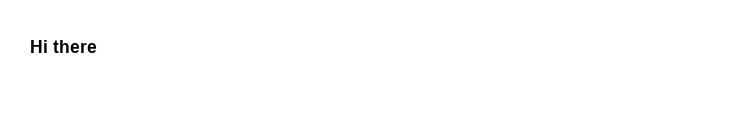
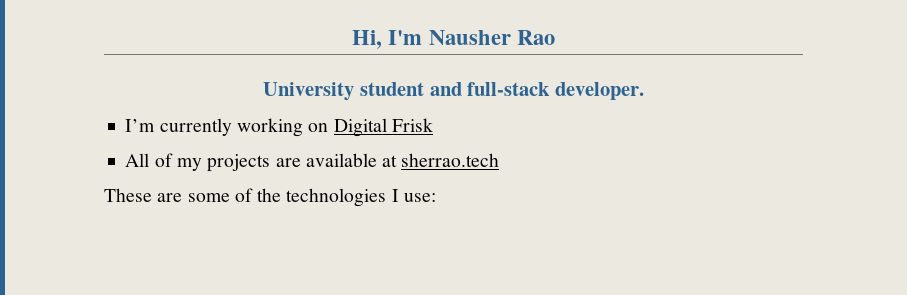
[30,40,97,53] Hi there -> [352,30,555,49] [263,82,644,101] [125,118,433,137] [125,153,500,172] [104,188,436,207] Hi, I'm Nausher Rao // University student and full-stack developer. // I’m currently working on Digital Frisk // All of my projects are available at sherrao.tech // These are some of the technologies I use:

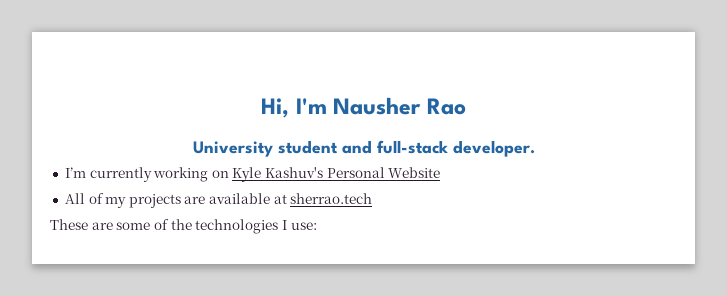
[333,118,433,137] Digital Frisk -> [232,167,441,182] Kyle Kashuv's Personal Website

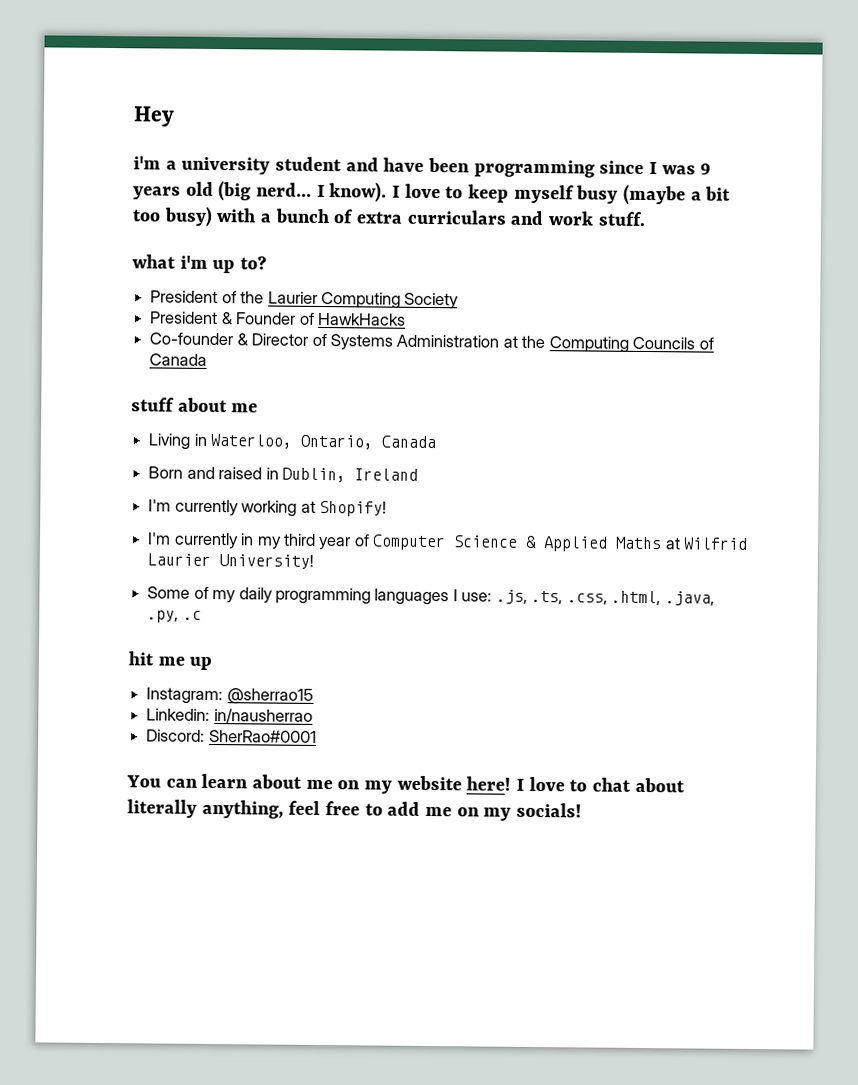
[261,97,466,118] [192,140,535,157] [64,167,441,182] [64,193,373,208] [50,219,317,234] Hi, I'm Nausher Rao // University student and full-stack developer. // I’m currently working on Kyle Kashuv's Personal Website // All of my projects are available at sherrao.tech // These are some of the technologies I use: -> [133,106,175,127] [133,156,712,178] [133,181,732,206] [132,206,646,227] [132,254,268,274] [150,290,460,310] [150,311,406,326] [149,332,714,353] [149,353,208,366] [131,397,259,413] [148,433,437,450] [148,466,418,483] [148,499,387,517] [147,532,749,552] [147,553,315,569] [147,586,715,606] [147,610,202,623] [128,651,213,671] [146,687,314,705] [146,708,313,724] [146,729,317,743] [126,773,685,794] [127,799,583,821] Hey // i'm a university student and have been programming since I was 9 years old (big nerd... I know). I love to keep myself busy (maybe a bit too busy) with a bunch of extra curriculars and work stuff. // what i'm up to? // President of the Laurier Computing Society // President & Founder of HawkHacks // Co-founder & Director of Systems Administration at the Computing Councils of Canada // stuff about me // Living in Waterloo, Ontario, Canada // Born and raised in Dublin, Ireland // I'm currently working at Shopify! // I'm currently in my third year of Computer Science & Applied Maths at Wilfrid Laurier University! // Some of my daily programming languages I use: .js, .ts, .css, .html, .java, .py, .c // hit me up // Instagram: @sherrao15 // Linkedin: in/nausherrao // Discord: SherRao#0001 // You can learn about me on my website here! I love to chat about literally anything, feel free to add me on my socials!

